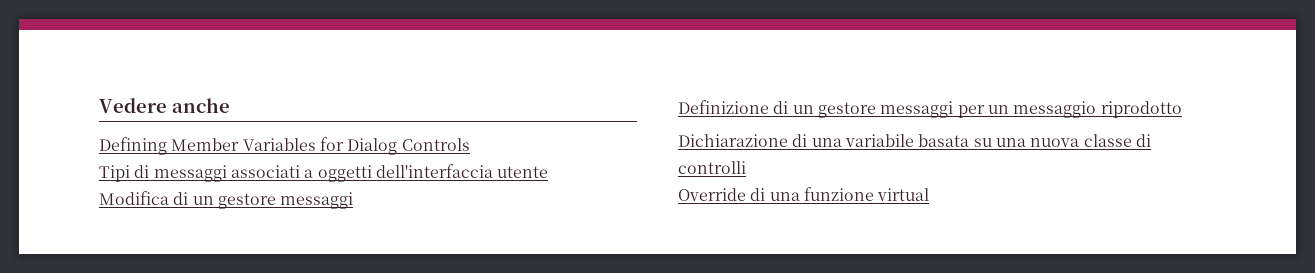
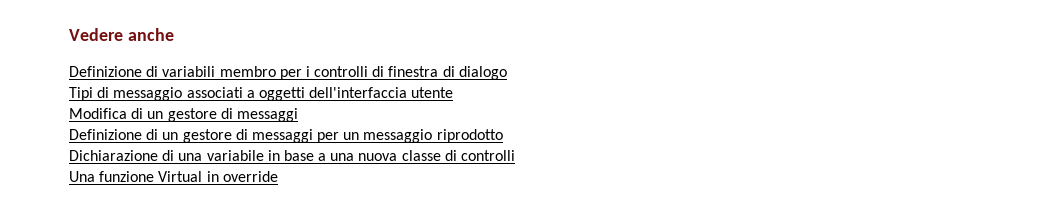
[99,137,470,155] Defining Member Variables for Dialog Controls -> [69,66,507,80] Definizione di variabili membro per i controlli di finestra di dialogo
[153,165,227,182] messaggi -> [113,87,183,101] messaggio
(276, 201) none -> [220,108,233,119] di
(876, 110) none -> [235,129,248,140] di
[918,134,992,147] basata su -> [267,150,327,161] in base a
[678,187,930,201] Override di una funzione virtual -> [69,171,278,182] Una funzione Virtual in override

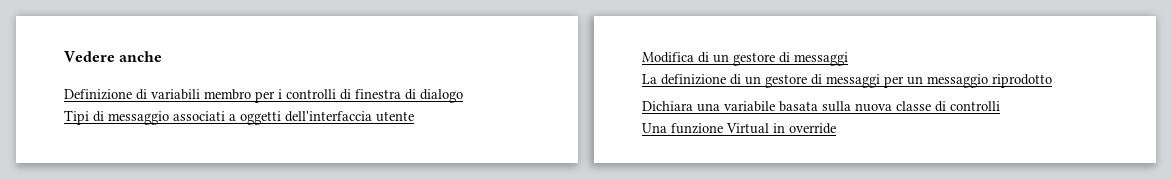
[69,129,142,140] Definizione -> [642,74,726,85] La definizione
[69,150,355,161] Dichiarazione di una variabile in base a una -> [642,101,851,112] Dichiara una variabile basata sulla

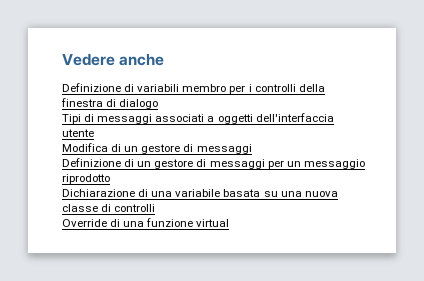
[340,89,351,100] di -> [298,84,325,92] della
[108,111,169,125] messaggio -> [97,114,153,124] messaggi
[642,74,726,85] La definizione -> [62,158,121,167] Definizione
[642,101,693,111] Dichiara -> [62,189,149,197] Dichiarazione di
[822,101,851,112] sulla -> [263,191,302,197] su una
[642,123,836,134] Una funzione Virtual in override -> [62,218,230,227] Override di una funzione virtual

